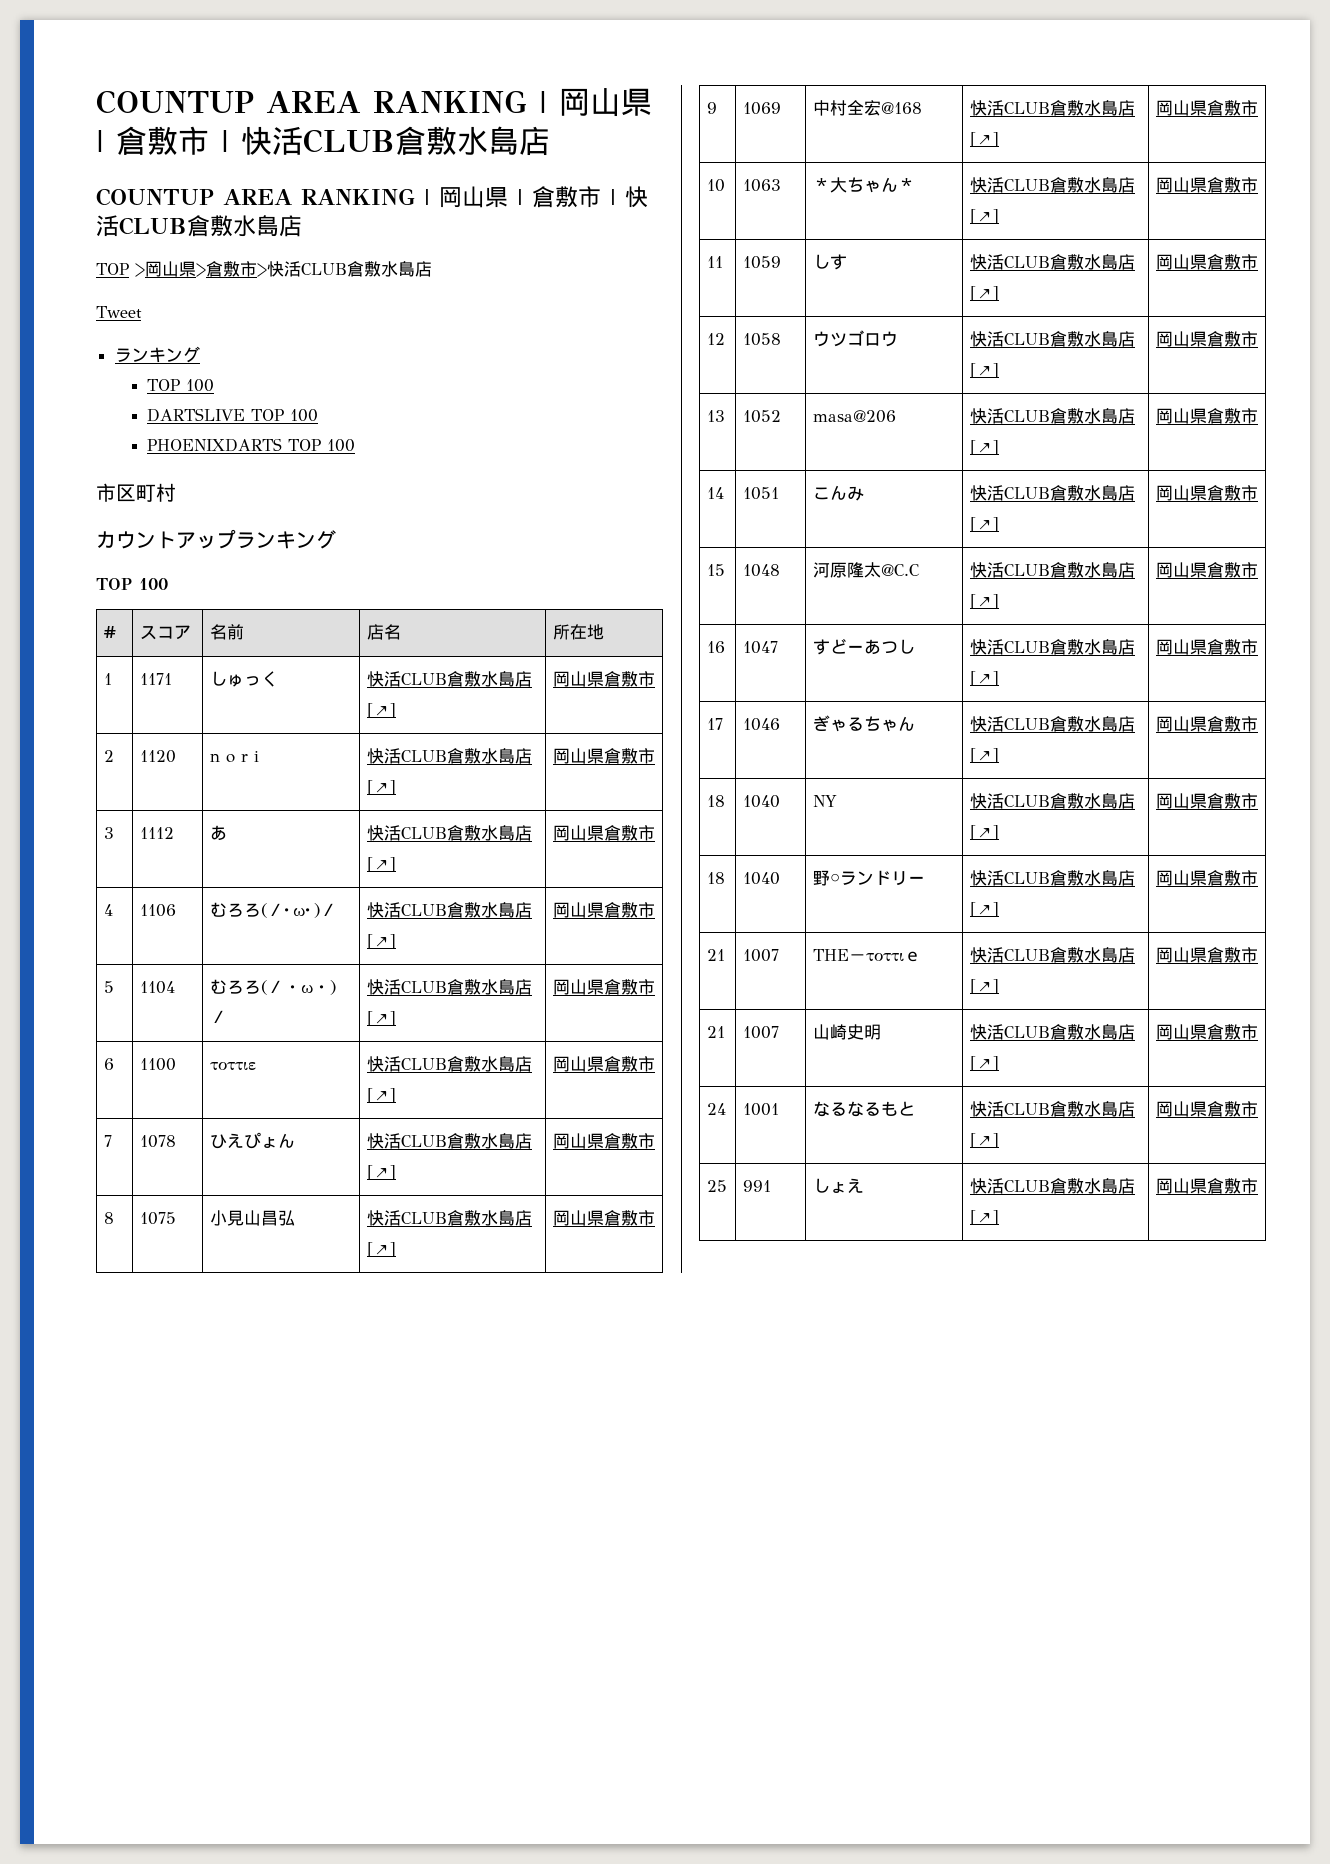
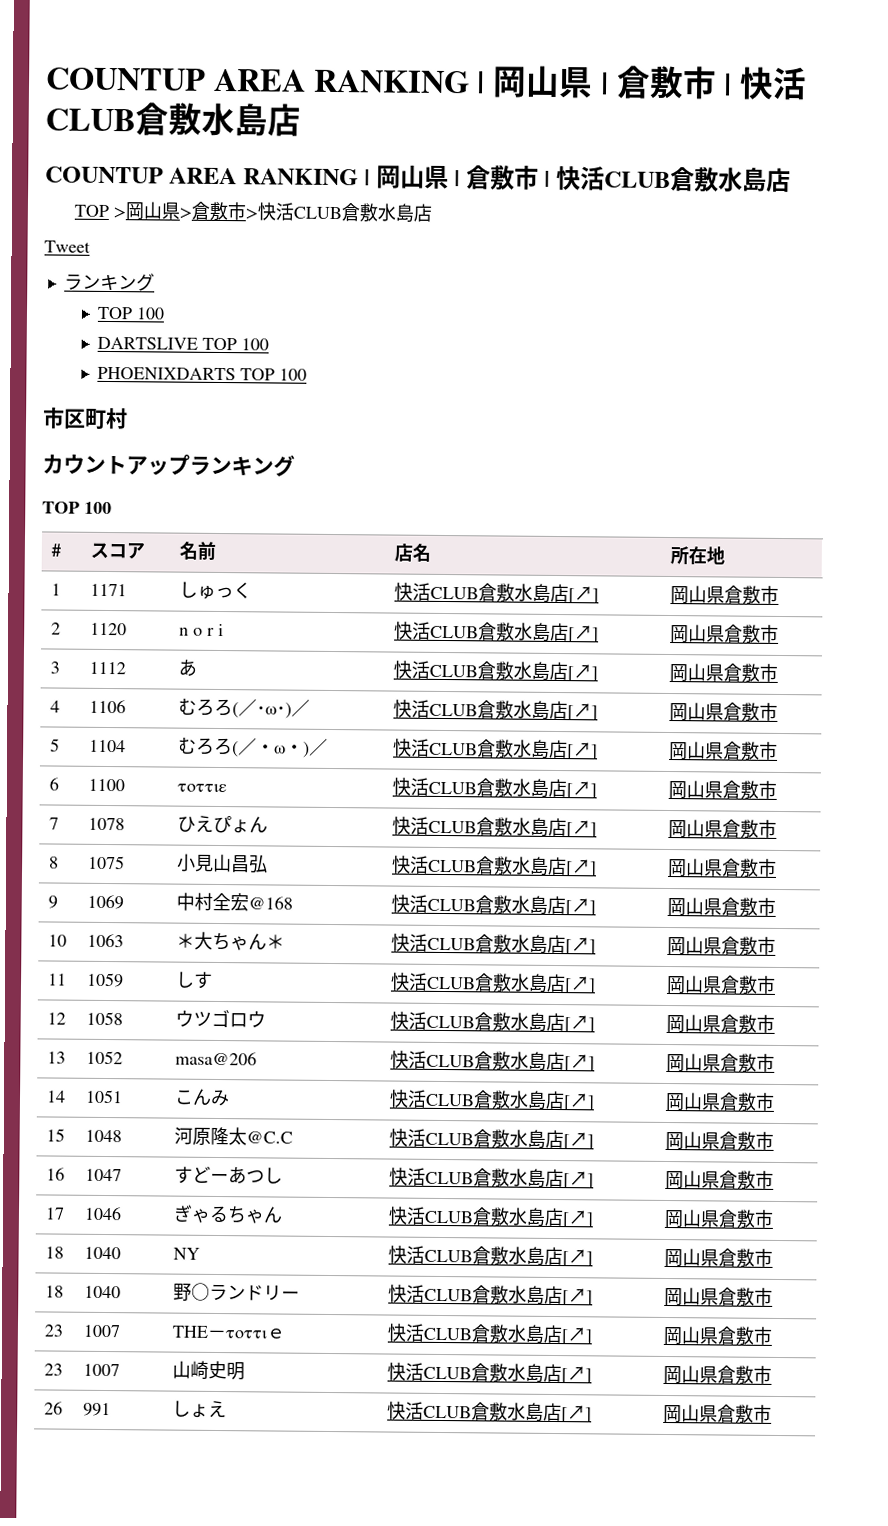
[706,949,725,961] 21 -> [44,1324,64,1337] 23
[706,1026,725,1038] 21 -> [44,1363,64,1376] 23
[706,1103,726,1115] [742,1103,779,1116] [812,1101,915,1117] [969,1101,1135,1117] [969,1133,999,1148] [1155,1101,1258,1117] [706,1180,727,1192] 24 | 1001 | なるなるもと | 快活CLUB倉敷水島店[↗] | 岡山県倉敷市 // 25 -> [44,1401,64,1415] 26

